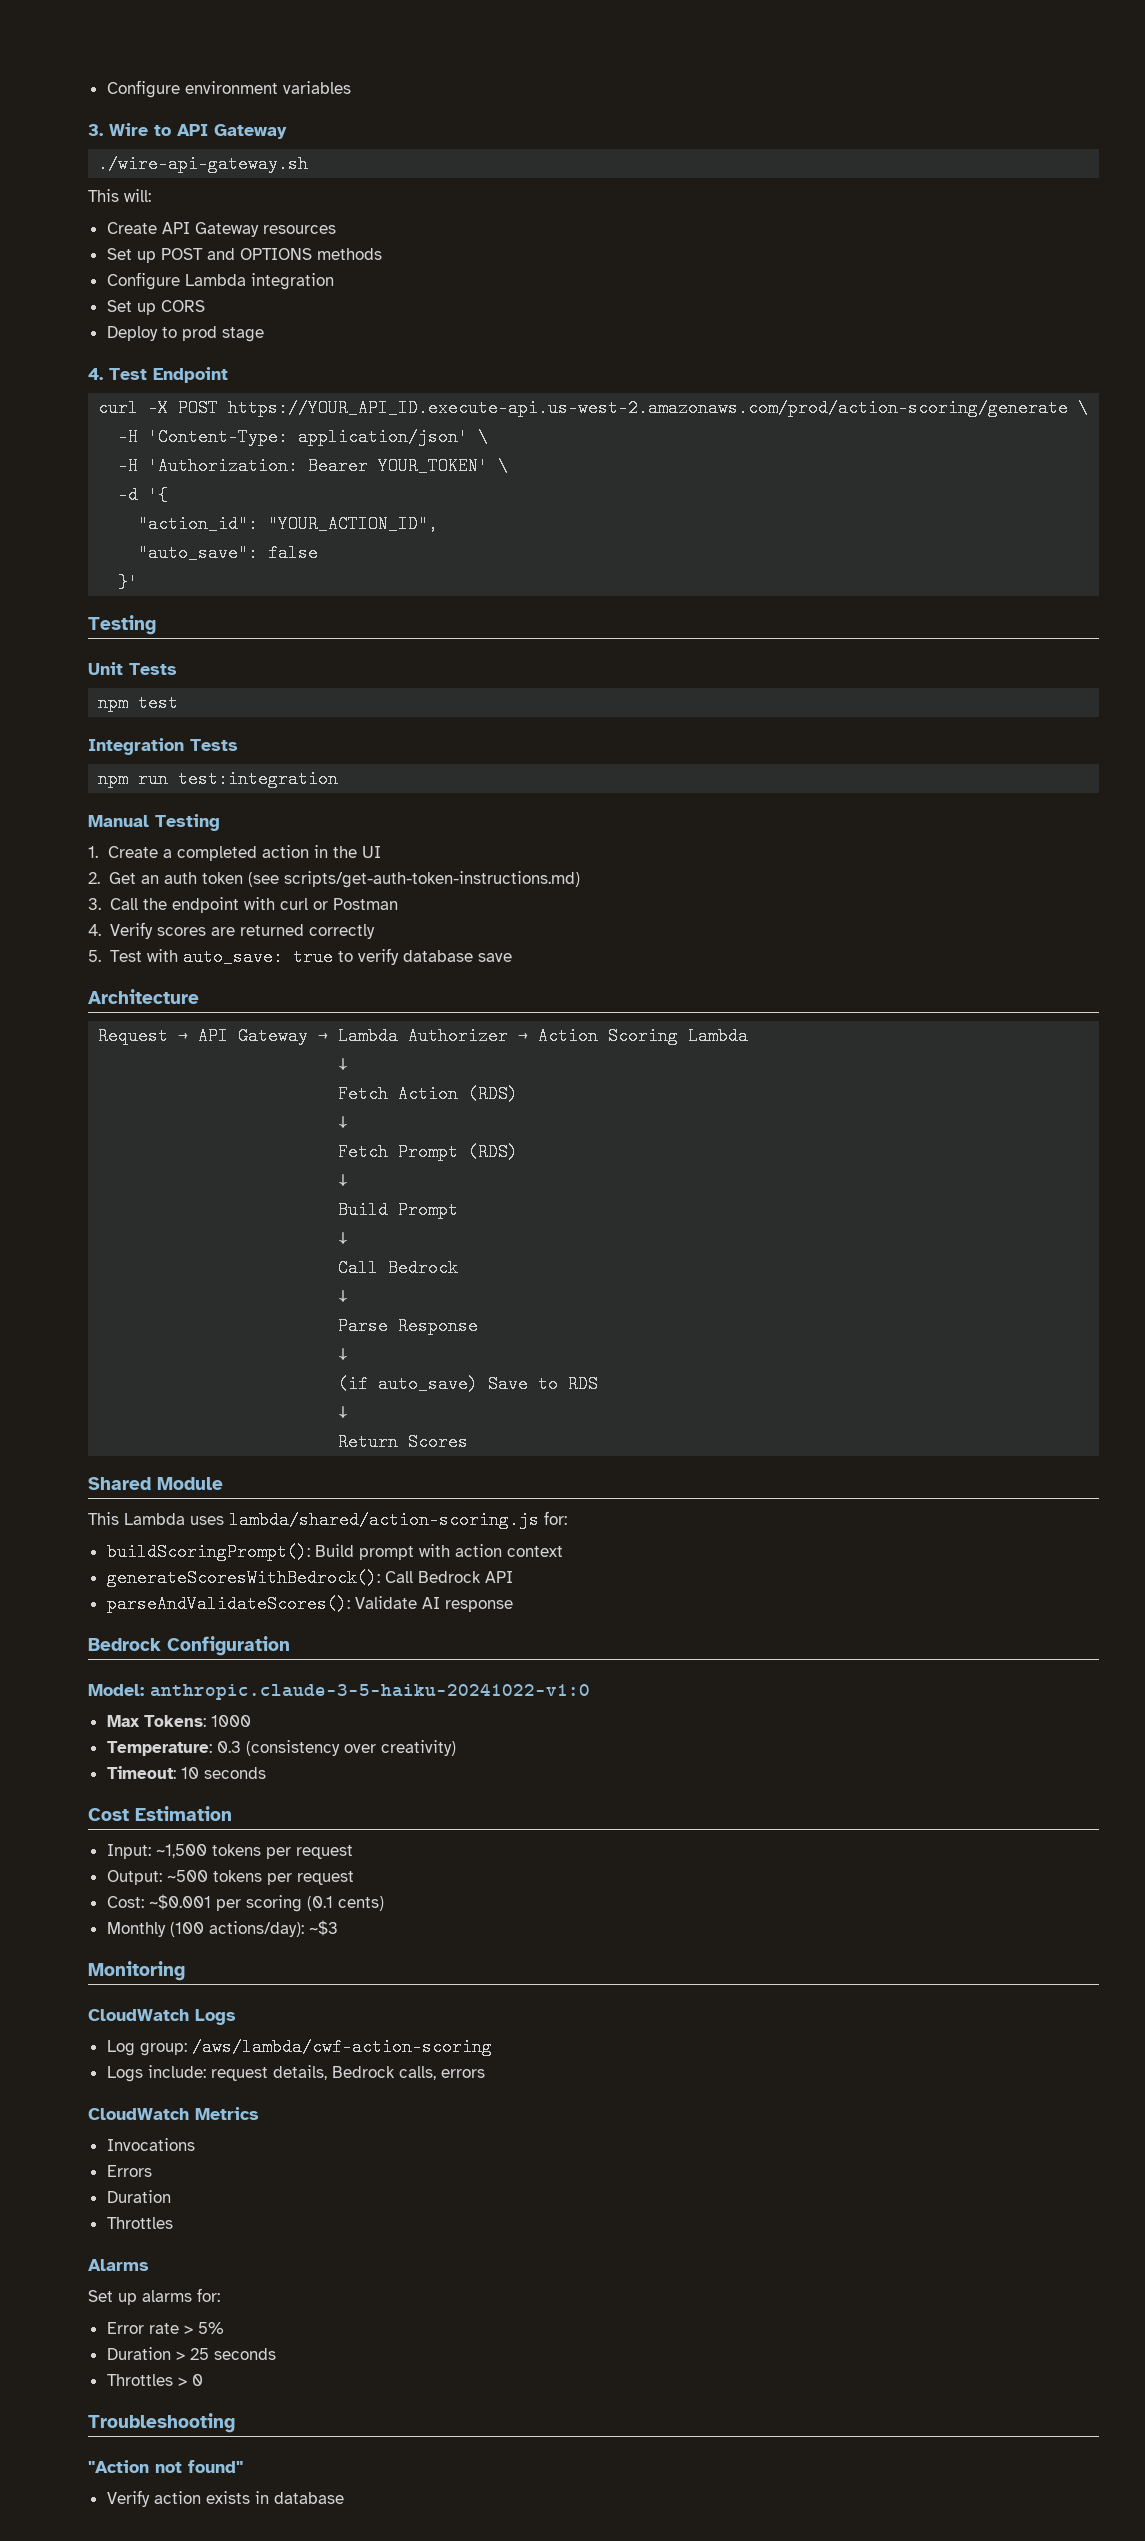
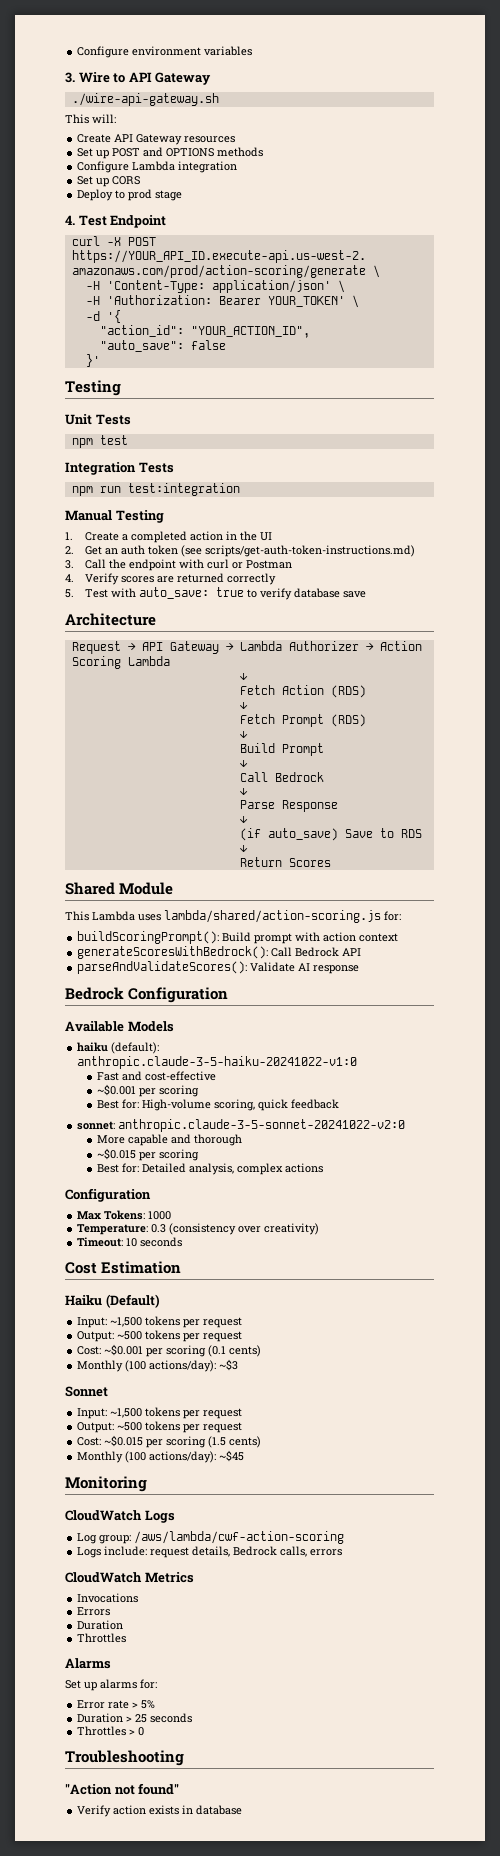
[88,1684,590,1700] Model: anthropic.claude-3-5-haiku-20241022-v1:0 -> [65,1021,174,1032] [77,1042,160,1054] [77,1056,358,1069] [96,1071,216,1081] [96,1084,199,1097] [96,1099,339,1111] [77,1119,406,1132] [96,1134,242,1146] [96,1148,199,1161] [96,1163,323,1175] [65,1188,151,1202] Available Models // haiku (default): anthropic.claude-3-5-haiku-20241022-v1:0 // Fast and cost-effective // ~$0.001 per scoring // Best for: High-volume scoring, quick feedback // sonnet: anthropic.claude-3-5-sonnet-20241022-v2:0 // More capable and thorough // ~$0.015 per scoring // Best for: Detailed analysis, complex actions // Configuration
(232, 1813) none -> [65,1294,160,1308] // Haiku (Default)
(338, 1928) none -> [65,1386,108,1397] [77,1407,243,1419] [77,1421,243,1433] [77,1435,262,1448] [77,1450,245,1463] // Sonnet // Input: ~1,500 tokens per request // Output: ~500 tokens per request // Cost: ~$0.015 per scoring (1.5 cents) // Monthly (100 actions/day): ~$45

